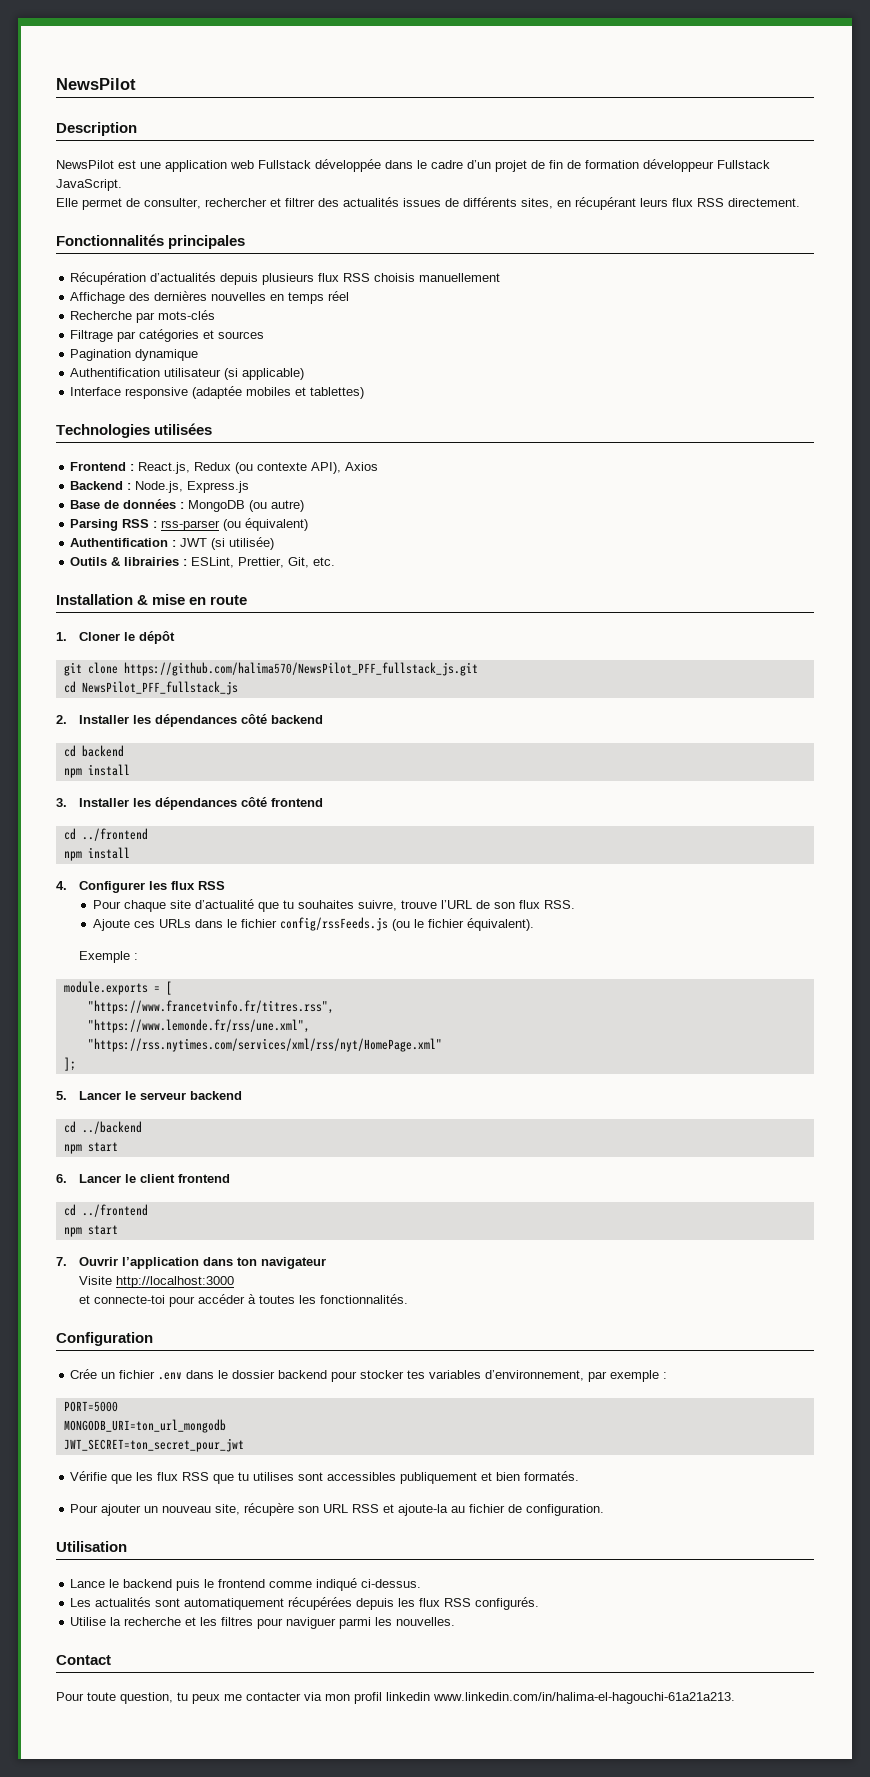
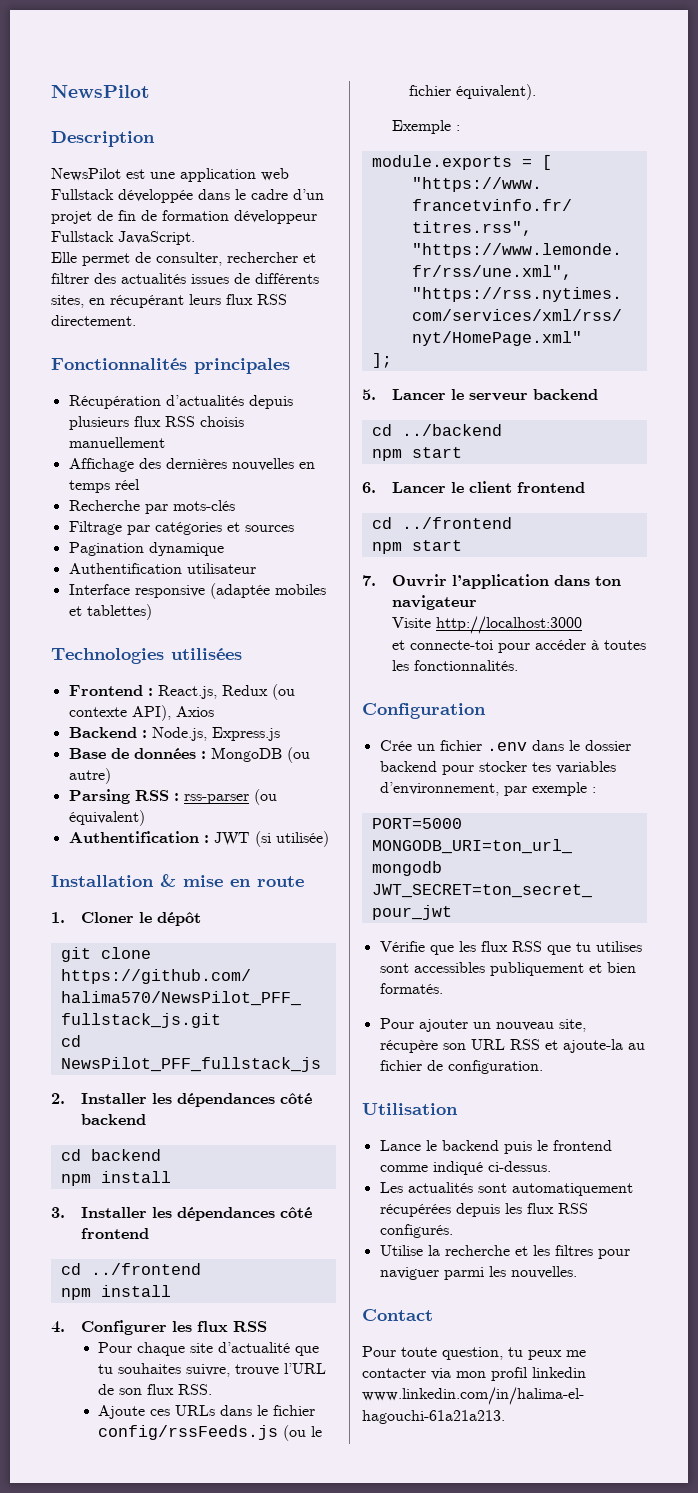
[224,368,305,380] (si applicable) -> (256, 568) none
[70,557,336,568] // Outils & librairies : ESLint, Prettier, Git, etc. -> (329, 839) none

